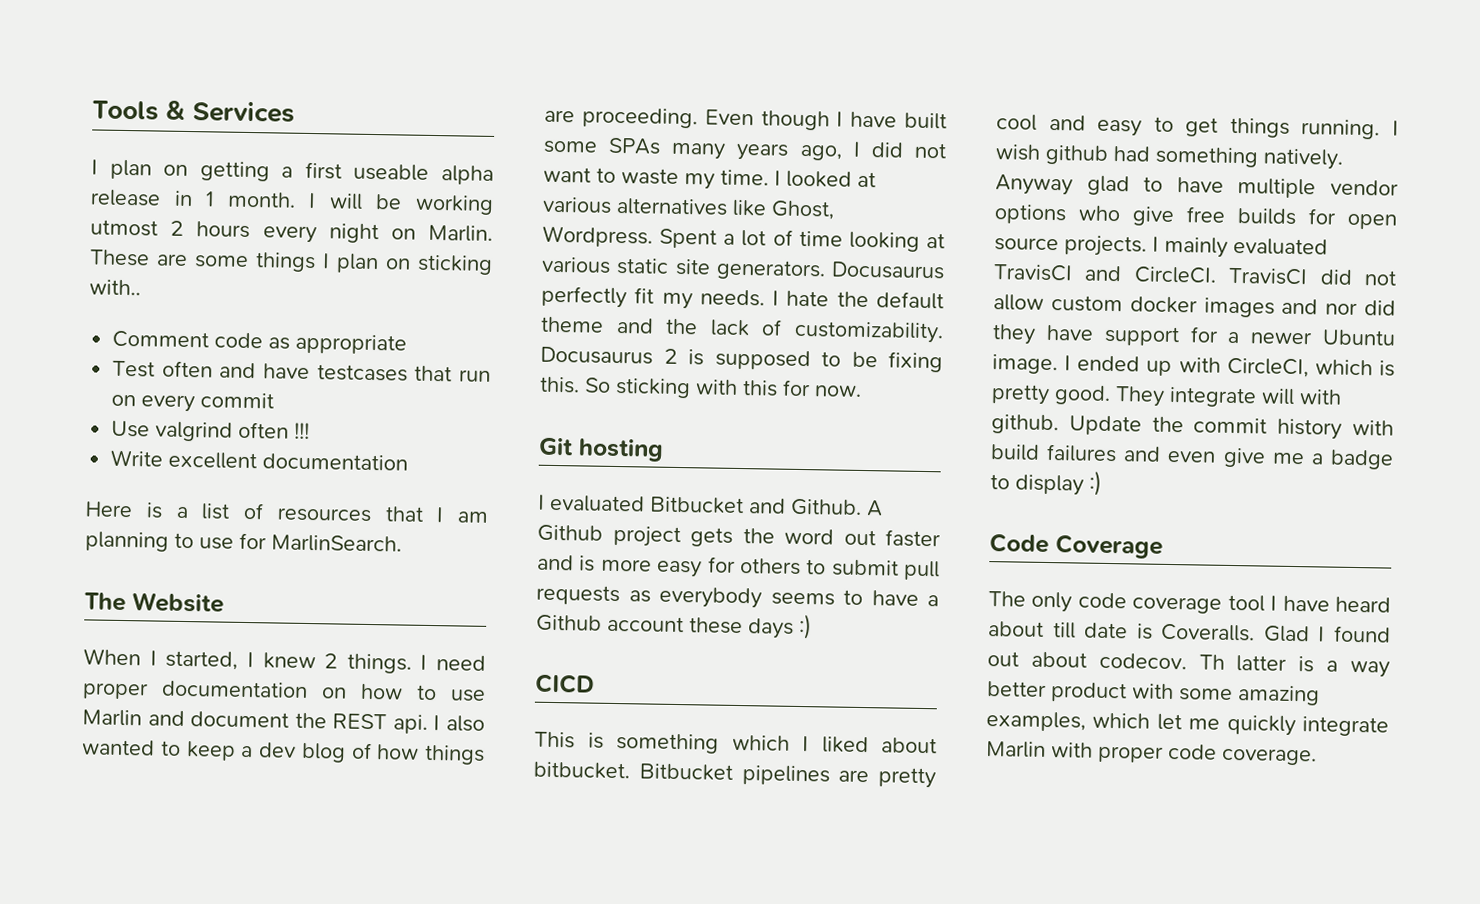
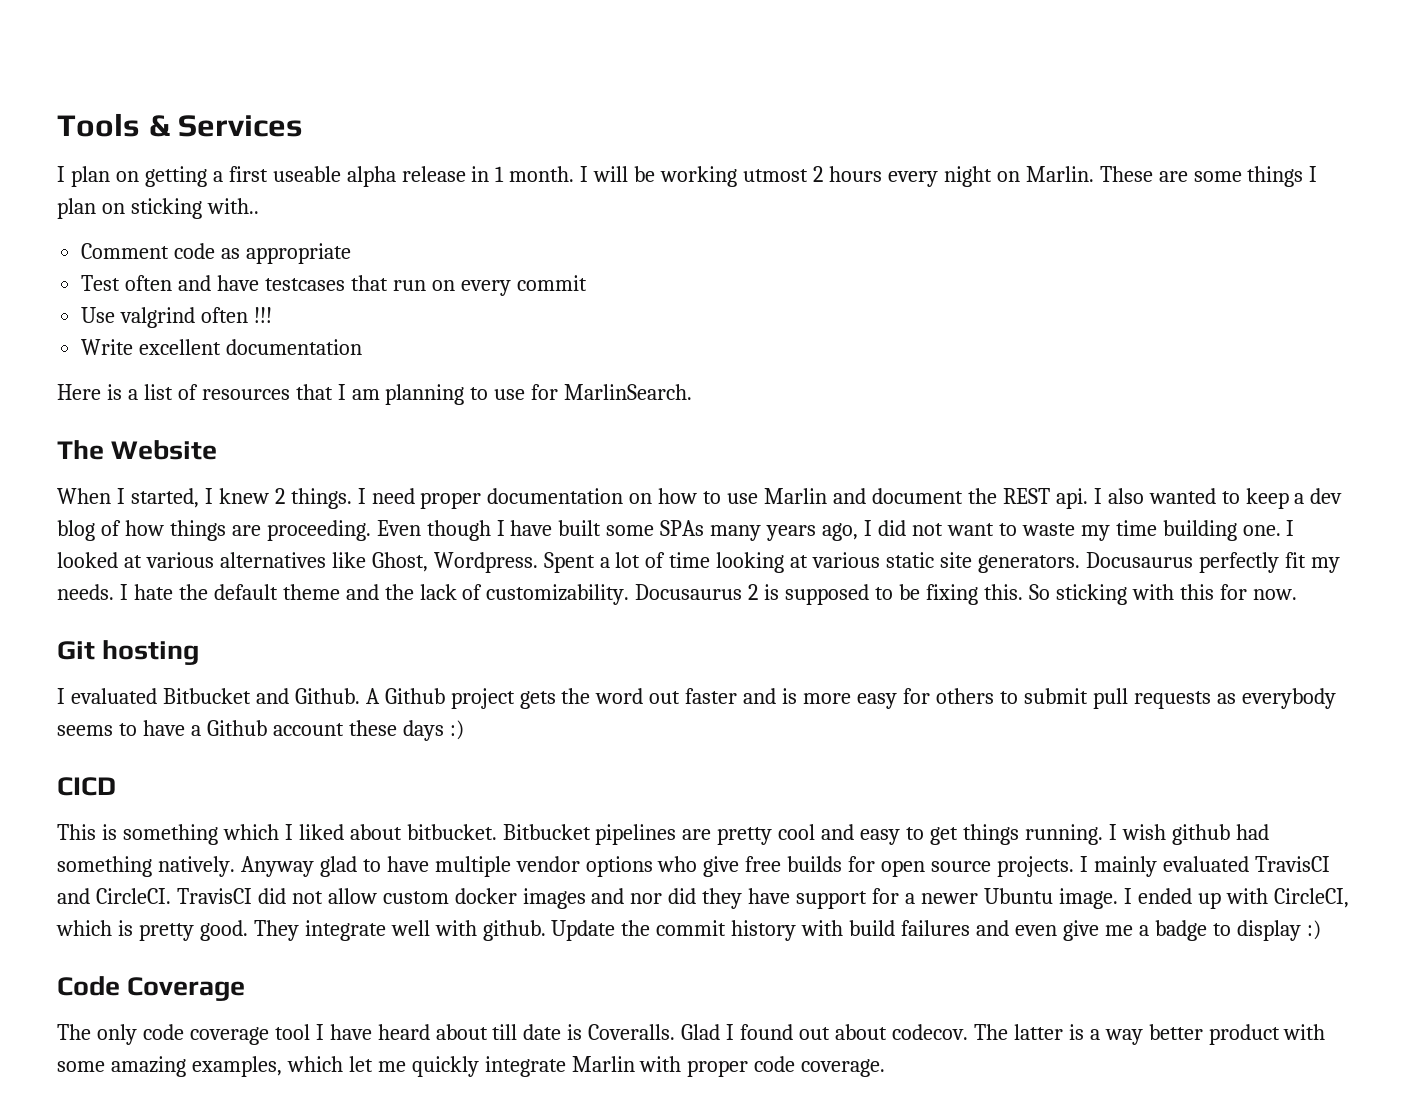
[720,169,769,186] time. -> [1115,520,1281,541] time building one.
[1261,388,1295,405] will -> [390,920,430,936] well
[1198,654,1225,670] Th -> [973,1024,1008,1040] The

